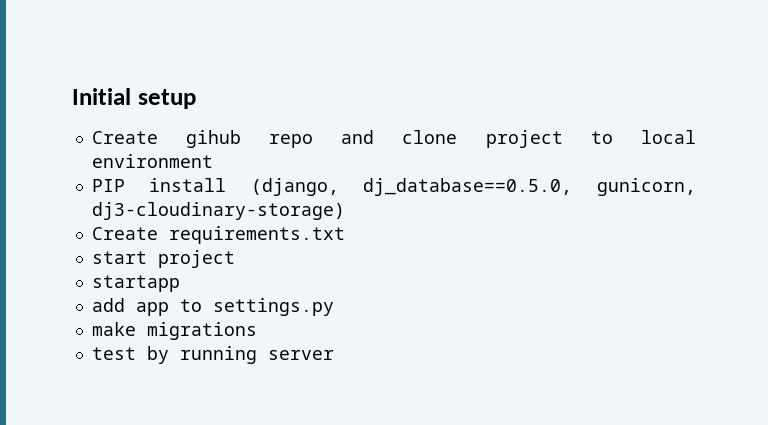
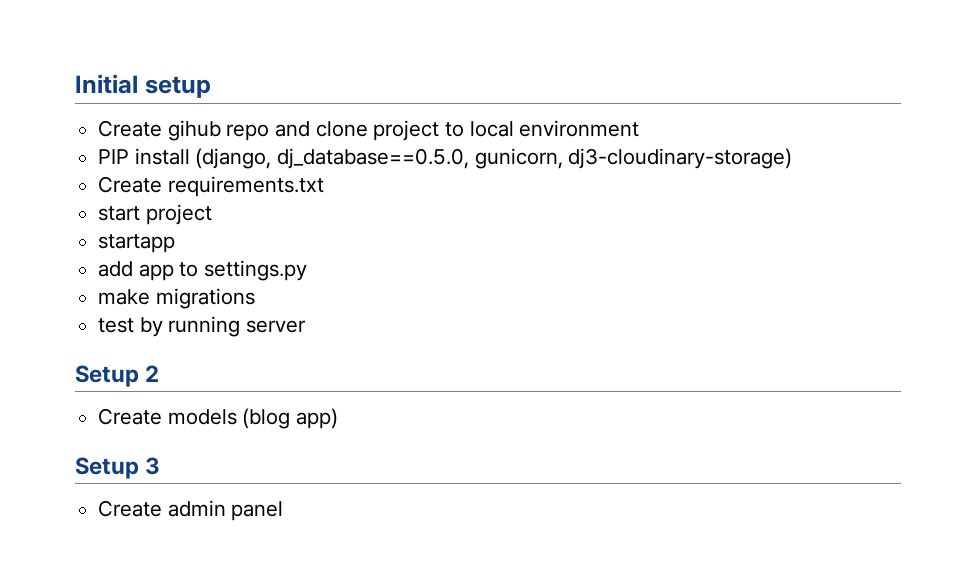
(334, 355) none -> [75,365,160,387] [98,408,339,429] [75,457,161,479] [98,500,284,521] // Setup 2 // Create models (blog app) // Setup 3 // Create admin panel

